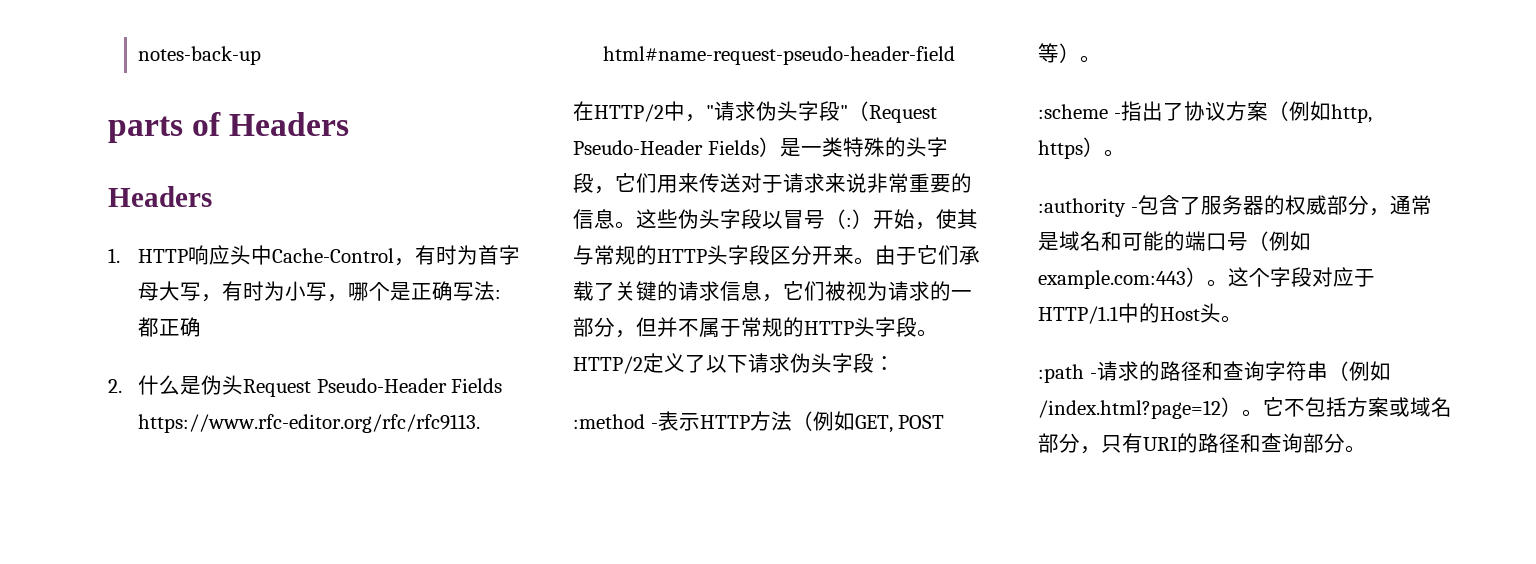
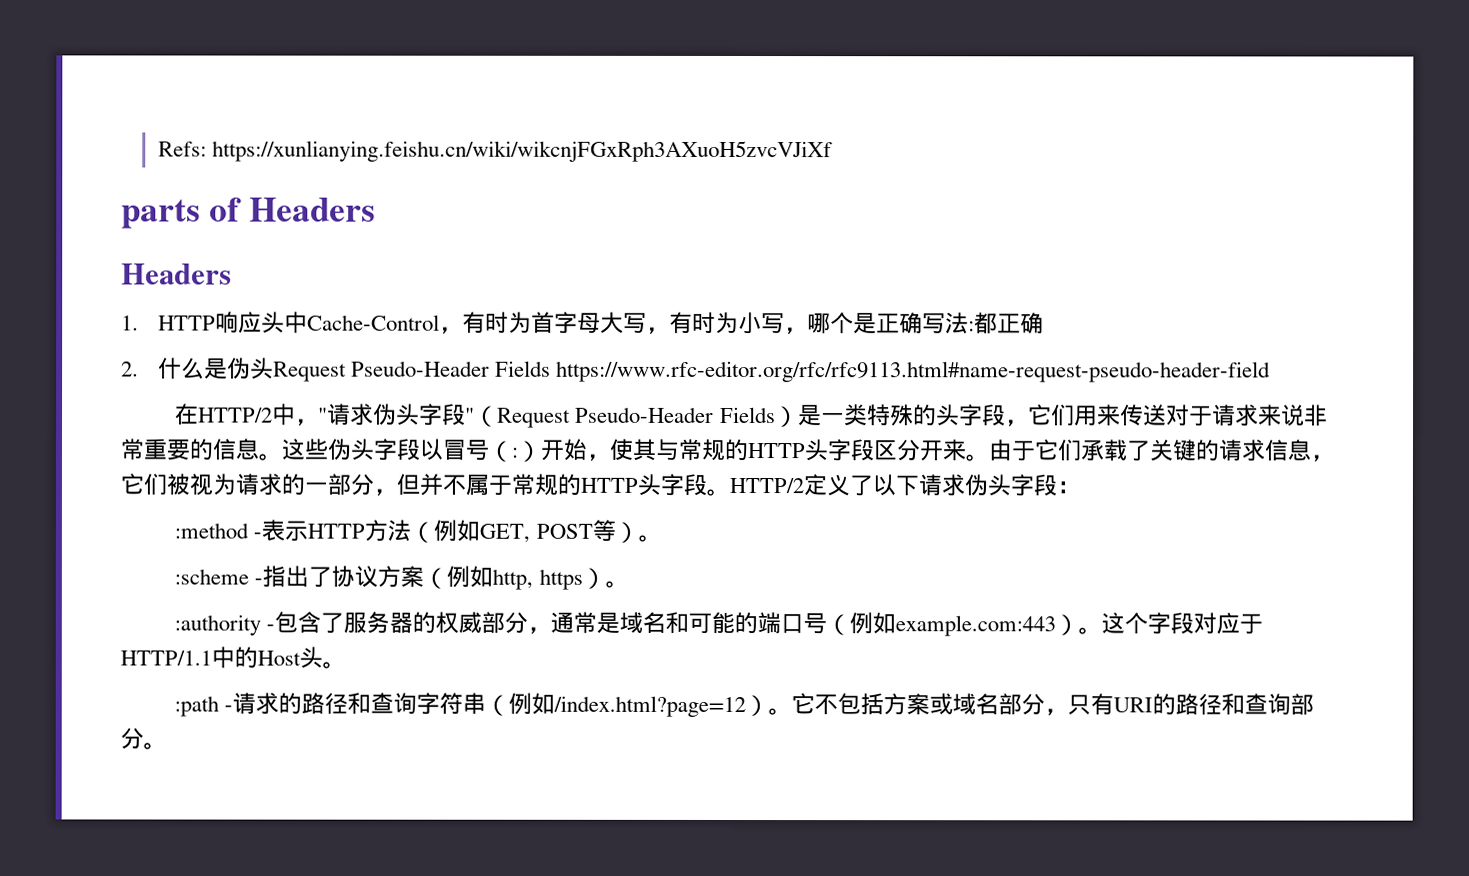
[138,46,262,65] notes-back-up -> [157,140,833,163] Refs: https://xunlianying.feishu.cn/wiki/wikcnjFGxRph3AXuoH5zvcVJiXf

